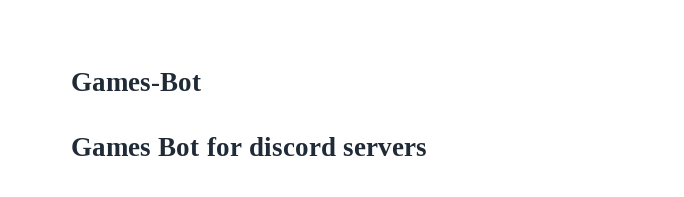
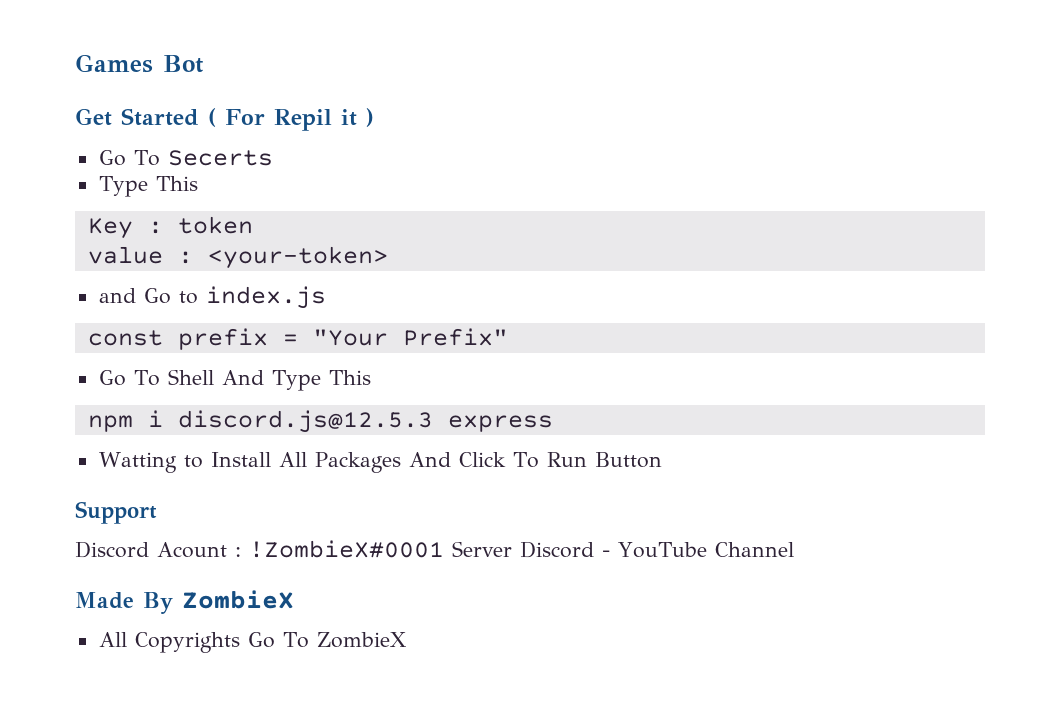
[71,73,201,91] Games-Bot // -> (75, 63) none
[206,137,428,156] for discord servers -> [75,108,374,131] [98,150,273,166] [98,176,198,197] [87,216,253,239] [87,246,388,269] [98,286,326,309] [87,328,508,350] [98,369,371,391] [87,410,553,433] [98,452,662,473] [75,501,157,524] [75,540,794,558] [75,590,294,614] [98,632,406,653] // Get Started ( For Repil it ) // Go To Secerts // Type This // Key : token // value : <your-token> // and Go to index.js // const prefix = "Your Prefix" // Go To Shell And Type This // npm i discord.js@12.5.3 express // Watting to Install All Packages And Click To Run Button // Support // Discord Acount : !ZombieX#0001 Server Discord - YouTube Channel // Made By ZombieX // All Copyrights Go To ZombieX

